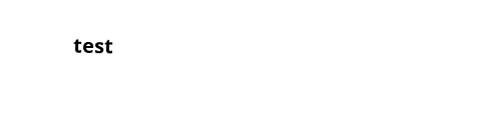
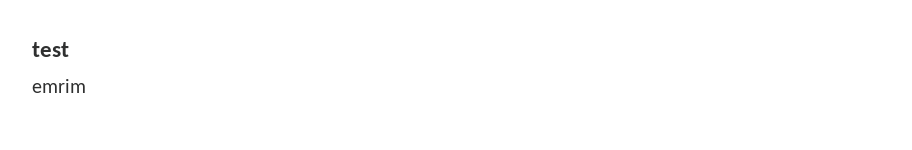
(114, 46) none -> [32,79,86,93] // emrim

